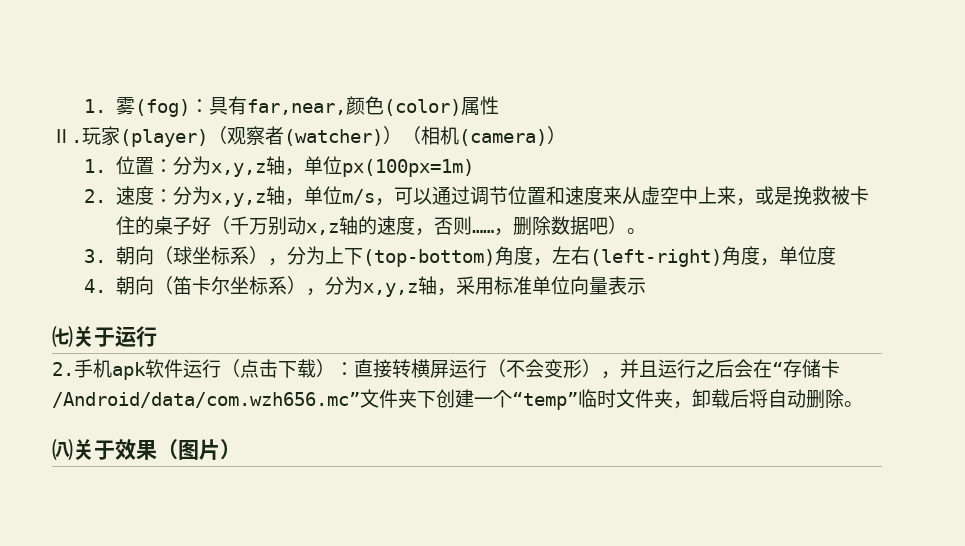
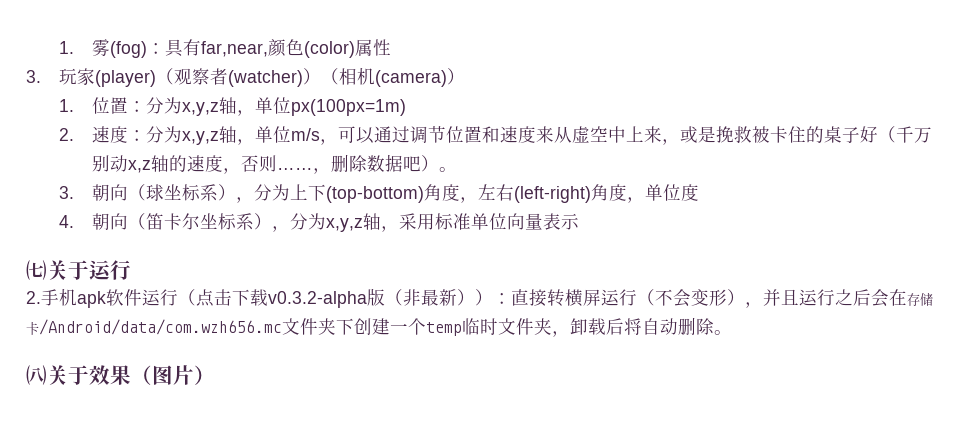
[52,129,82,143] Ⅱ. -> [26,70,41,83] 3.
(316, 368) none -> [268,288,475,308] v0.3.2-alpha版（非最新）
[772,359,840,378] [52,392,360,408] “存储卡/Android/data/com.wzh656.mc” -> [907,292,933,306] [26,319,282,335] 存储卡/Android/data/com.wzh656.mc
[512,392,578,410] “temp” -> [426,322,462,336] temp

